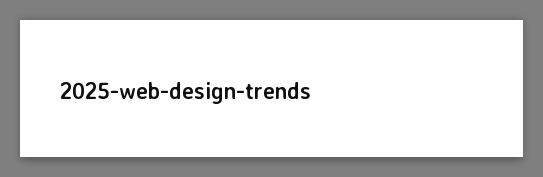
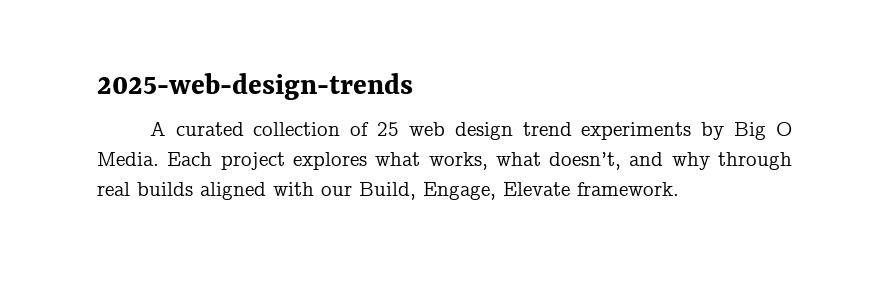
(311, 93) none -> [149,121,793,140] [97,152,792,170] [97,182,679,200] // A curated collection of 25 web design trend experiments by Big O Media. Each project explores what works, what doesn’t, and why through real builds aligned with our Build, Engage, Elevate framework.

